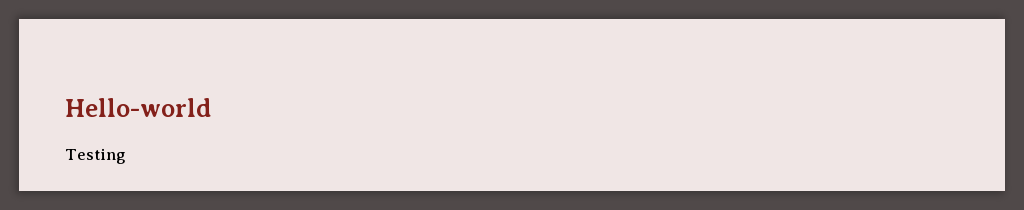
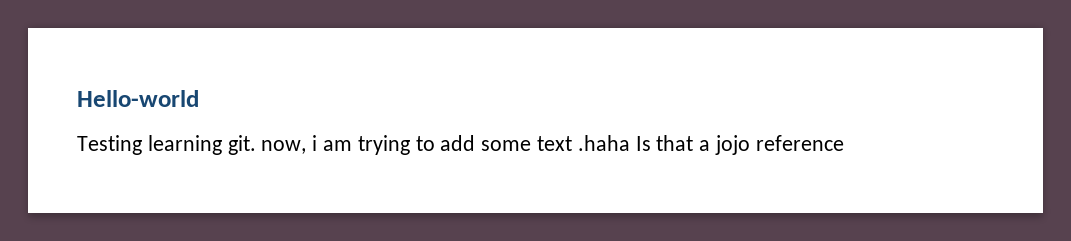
(126, 156) none -> [147,135,844,155] learning git. now, i am trying to add some text .haha Is that a jojo reference

